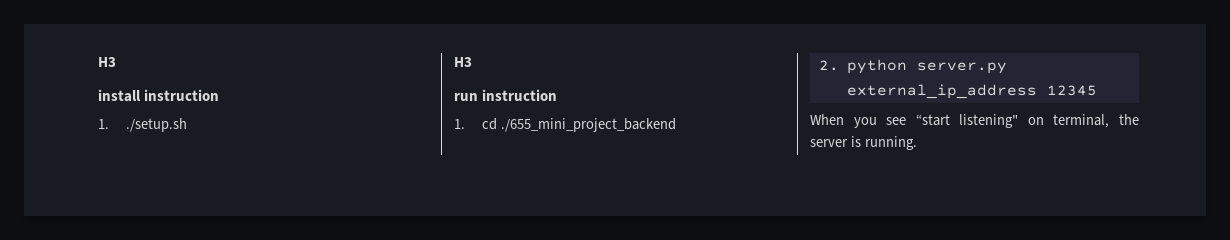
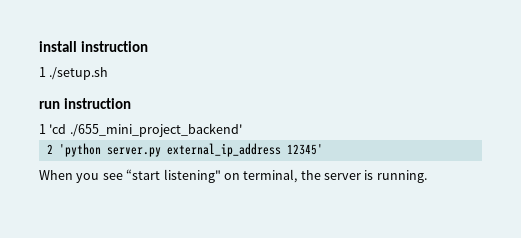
[98,57,116,67] H3 // -> (39, 46) none
[98,119,109,129] 1. -> [39,67,46,77] 1
[454,57,472,67] // H3 -> (109, 73) none
[454,118,676,132] [818,59,907,74] 1. cd ./655_mini_project_backend // 2. python -> [39,123,242,137] [46,143,101,157] 1 'cd ./655_mini_project_backend' // 2 'python
[1046,85,1097,96] 12345 -> [286,144,323,155] 12345'

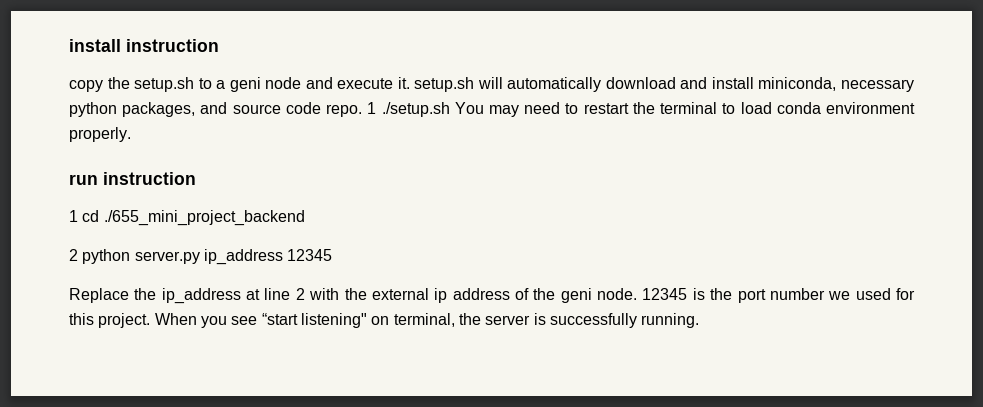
[39,67,109,80] 1 ./setup.sh -> [69,77,914,92] [69,102,915,117] [69,127,131,142] copy the setup.sh to a geni node and execute it. setup.sh will automatically download and install miniconda, necessary python packages, and source code repo. 1 ./setup.sh You may need to restart the terminal to load conda environment properly.
[49,123,242,137] [46,143,323,157] 'cd ./655_mini_project_backend' // 2 'python server.py external_ip_address 12345' // -> [82,210,305,226] [69,249,333,265] [69,288,916,304] [69,313,151,328] cd ./655_mini_project_backend // 2 python server.py ip_address 12345 // Replace the ip_address at line 2 with the external ip address of the geni node. 12345 is the port number we used for this project.
(374, 175) none -> [549,313,637,328] successfully

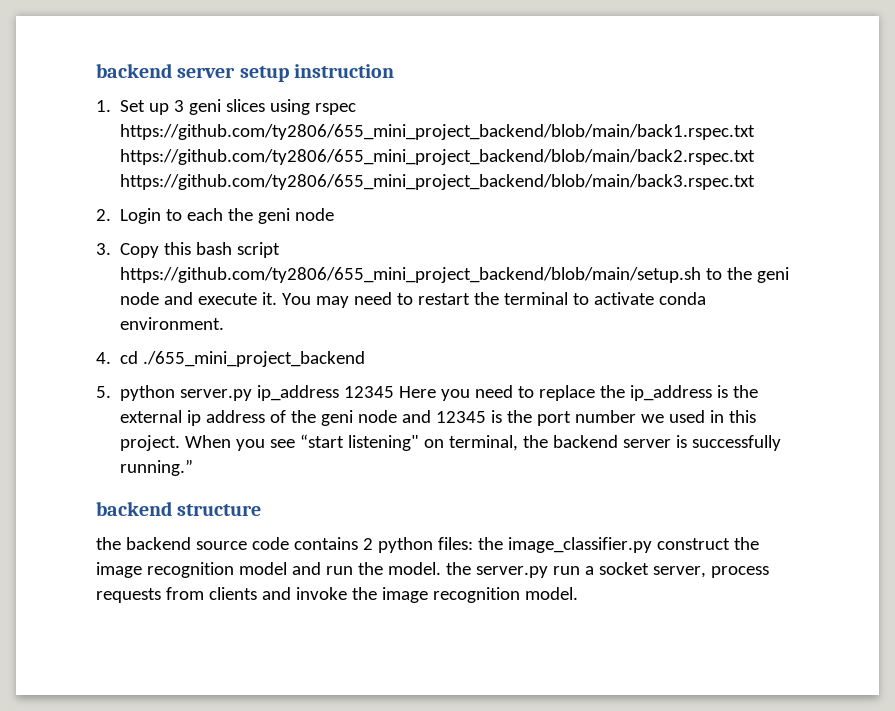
[69,39,219,52] [69,77,226,92] install instruction // copy the setup.sh to a -> [96,63,395,82] [96,99,357,115] [120,124,756,140] [120,149,756,165] [120,174,756,190] [96,208,335,224] [96,242,281,258] [120,267,753,283] backend server setup instruction // 1. Set up 3 geni slices using rspec https://github.com/ty2806/655_mini_project_backend/blob/main/back1.rspec.txt https://github.com/ty2806/655_mini_project_backend/blob/main/back2.rspec.txt https://github.com/ty2806/655_mini_project_backend/blob/main/back3.rspec.txt // 2. Login to each the geni node // 3. Copy this bash script https://github.com/ty2806/655_mini_project_backend/blob/main/setup.sh to the
[414,77,914,92] [69,102,450,117] setup.sh will automatically download and install miniconda, necessary python packages, and source code repo. 1 ./setup.sh -> (278, 298) none
[740,102,915,114] [69,127,131,142] [69,172,196,185] [69,210,78,222] load conda environment properly. // run instruction // 1 -> [594,292,707,305] [120,317,225,330] [96,352,111,364] activate conda environment. // 4.
[69,249,78,261] 2 -> [96,386,111,398] 5.
[69,288,340,304] // Replace the ip_address at line 2 with -> [399,385,729,401] Here you need to replace the ip_address is
[597,288,638,300] node. -> [358,410,432,423] node and
[896,288,916,300] for -> [710,410,725,423] in
(481, 319) none -> [553,435,619,448] backend
[641,313,700,328] running. -> [120,459,194,476] [96,501,262,516] [96,537,759,553] [96,562,769,578] [96,587,578,603] running.” // backend structure // the backend source code contains 2 python files: the image_classifier.py construct the image recognition model and run the model. the server.py run a socket server, process requests from clients and invoke the image recognition model.

